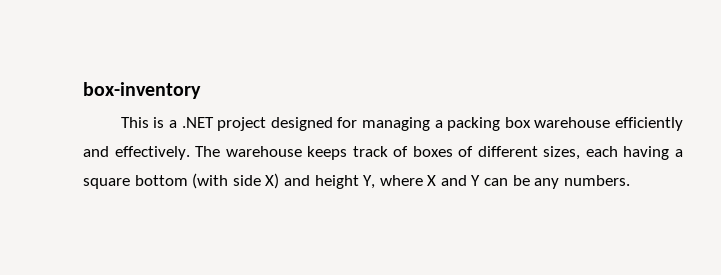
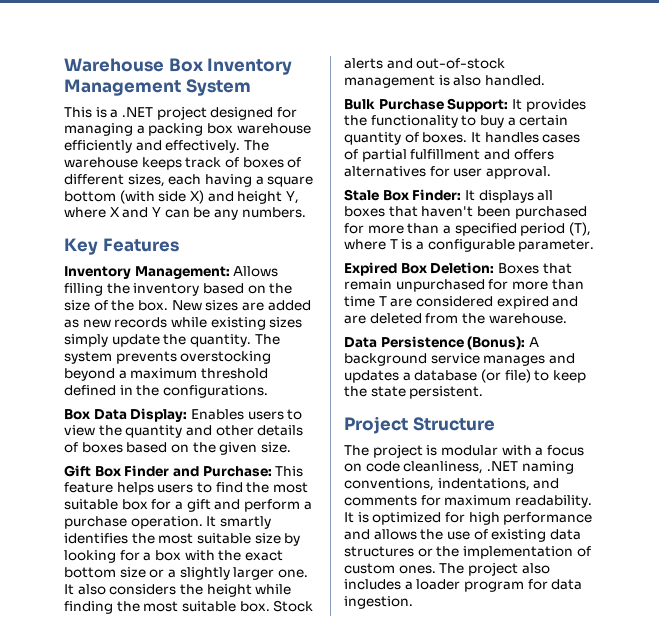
[83,82,201,99] box-inventory -> [64,58,293,75] [64,79,251,96] Warehouse Box Inventory Management System
(630, 180) none -> [64,238,179,255] [64,266,279,279] [64,283,293,296] [64,300,311,311] [64,317,303,330] [64,334,280,347] [64,351,272,364] [64,368,268,381] [64,385,268,398] [64,408,303,422] [64,425,304,438] [64,442,291,455] [64,465,304,477] [64,482,308,495] [64,499,312,512] [64,516,271,529] [64,533,301,546] [64,550,283,563] [64,567,308,580] [64,584,292,597] [64,600,314,614] [344,58,506,69] [344,75,545,88] [344,98,586,112] [344,115,569,128] [344,132,581,145] [344,149,554,162] [344,166,551,179] [344,189,554,203] [344,206,587,219] [344,222,591,236] [344,239,595,252] [344,262,572,276] [344,279,584,292] [344,296,579,309] [344,313,567,324] [344,336,539,350] [344,353,575,366] [344,369,586,383] [344,386,484,399] [344,416,495,434] [344,444,584,458] [344,461,574,474] [344,478,560,491] [344,495,592,508] [344,512,593,525] [344,529,581,542] [344,546,591,559] [344,562,550,576] [344,579,583,592] [344,596,413,609] // Key Features // Inventory Management: Allows filling the inventory based on the size of the box. New sizes are added as new records while existing sizes simply update the quantity. The system prevents overstocking beyond a maximum threshold defined in the configurations. // Box Data Display: Enables users to view the quantity and other details of boxes based on the given size. // Gift Box Finder and Purchase: This feature helps users to find the most suitable box for a gift and perform a purchase operation. It smartly identifies the most suitable size by looking for a box with the exact bottom size or a slightly larger one. It also considers the height while finding the most suitable box. Stock alerts and out-of-stock management is also handled. // Bulk Purchase Support: It provides the functionality to buy a certain quantity of boxes. It handles cases of partial fulfillment and offers alternatives for user approval. // Stale Box Finder: It displays all boxes that haven't been purchased for more than a specified period (T), where T is a configurable parameter. // Expired Box Deletion: Boxes that remain unpurchased for more than time T are considered expired and are deleted from the warehouse. // Data Persistence (Bonus): A background service manages and updates a database (or file) to keep the state persistent. // Project Structure // The project is modular with a focus on code cleanliness, .NET naming conventions, indentations, and comments for maximum readability. It is optimized for high performance and allows the use of existing data structures or the implementation of custom ones. The project also includes a loader program for data ingestion.

